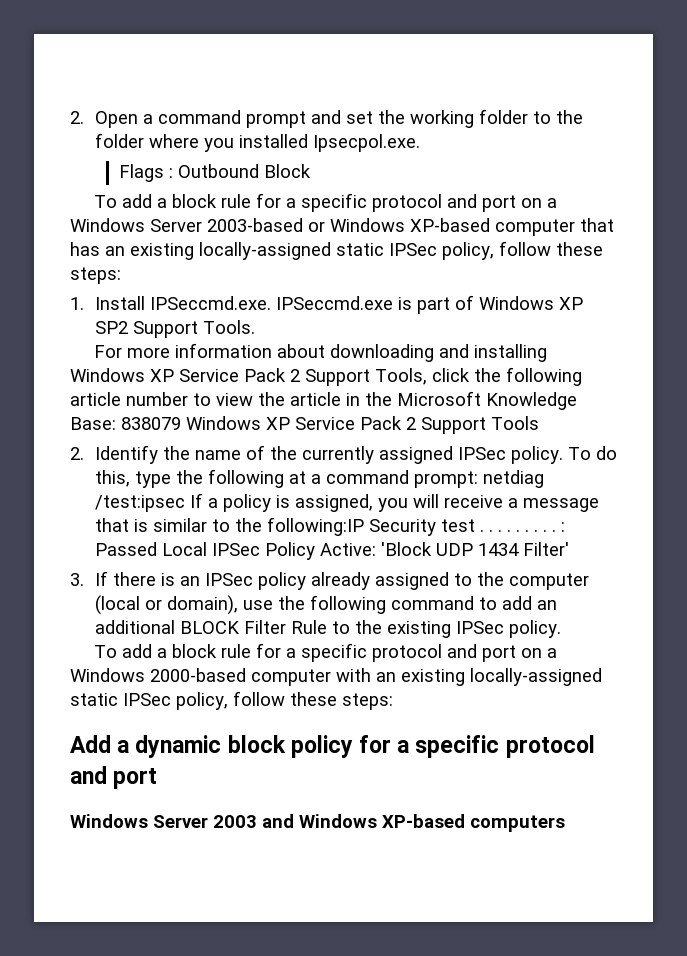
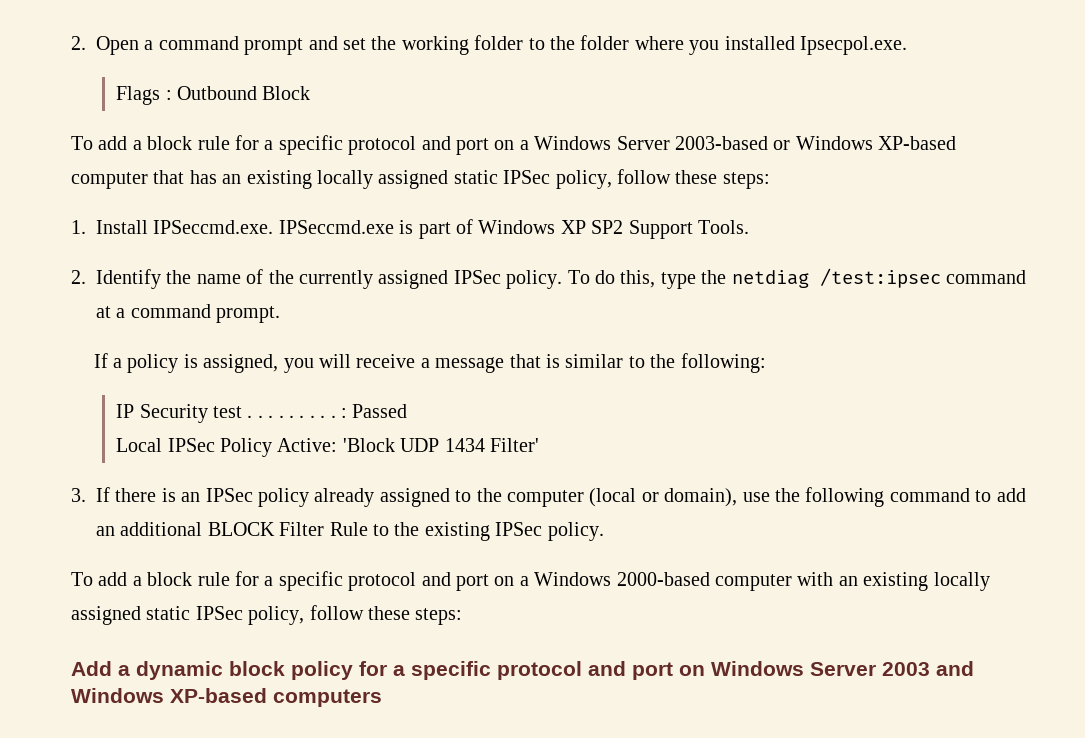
[199,242,331,260] locally-assigned -> [317,170,449,189] locally assigned
[94,343,548,362] [70,367,582,386] [70,391,577,410] [70,416,539,434] // For more information about downloading and installing Windows XP Service Pack 2 Support Tools, click the following article number to view the article in the Microsoft Knowledge Base: 838079 Windows XP Service Pack 2 Support Tools -> (749, 227) none
[207,469,544,488] [94,495,185,512] following at a command prompt: netdiag /test:ipsec -> [731,268,1026,288] [96,304,281,323] netdiag /test:ipsec command at a command prompt. //
[266,517,364,536] following:IP -> [680,353,766,373] [116,404,135,418] following: // IP
(157, 549) none -> (408, 411) //
[470,668,602,686] locally-assigned -> [933,572,990,591] [71,606,141,625] locally assigned
(158, 778) // -> [679,665,705,676] on

